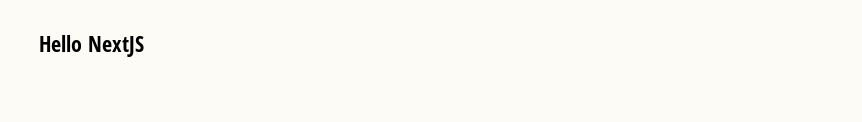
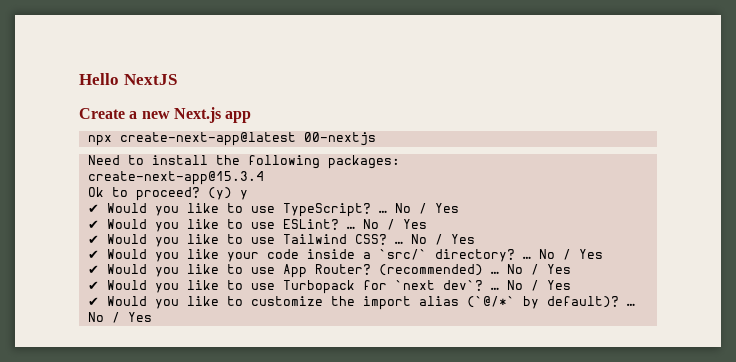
(144, 46) none -> [79,107,252,123] [87,132,376,146] [87,155,400,169] [87,171,264,185] [87,187,248,201] [87,203,459,217] [87,219,427,232] [87,234,475,247] [87,249,603,262] [87,264,571,278] [87,280,571,294] [87,296,635,310] [87,312,152,323] // Create a new Next.js app // npx create-next-app@latest 00-nextjs // Need to install the following packages: // create-next-app@15.3.4 // Ok to proceed? (y) y // ✔ Would you like to use TypeScript? … No / Yes // ✔ Would you like to use ESLint? … No / Yes // ✔ Would you like to use Tailwind CSS? … No / Yes // ✔ Would you like your code inside a `src/` directory? … No / Yes // ✔ Would you like to use App Router? (recommended) … No / Yes // ✔ Would you like to use Turbopack for `next dev`? … No / Yes // ✔ Would you like to customize the import alias (`@/*` by default)? … No / Yes

